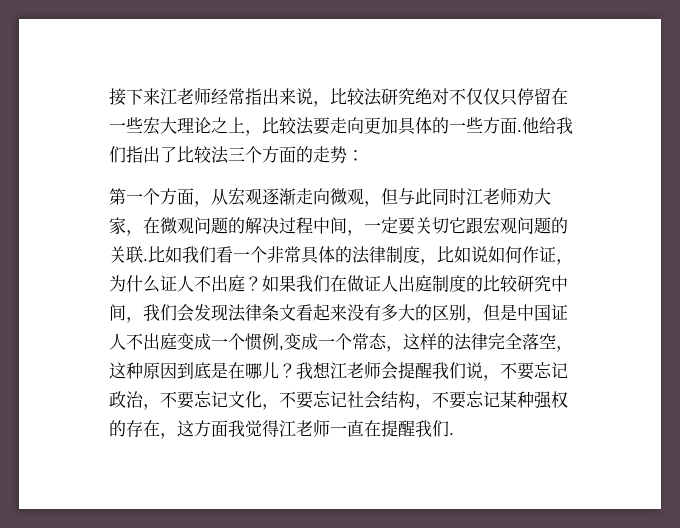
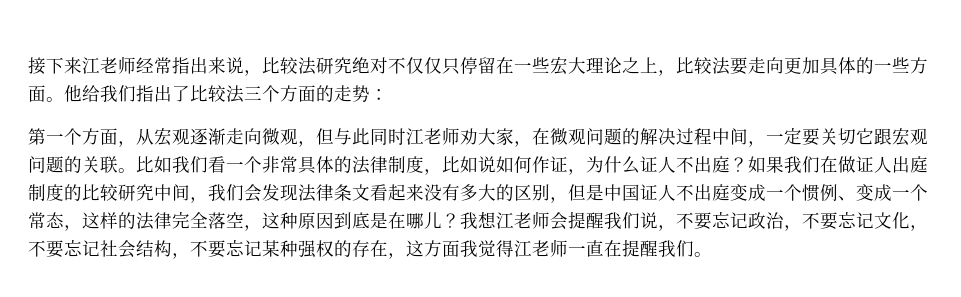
[517,130,522,132] . -> [46,97,64,102] 。
[143,259,148,261] . -> [118,168,136,173] 。
[279,346,284,350] , -> [838,196,856,201] 、
[449,433,454,435] . -> [694,252,712,257] 。

